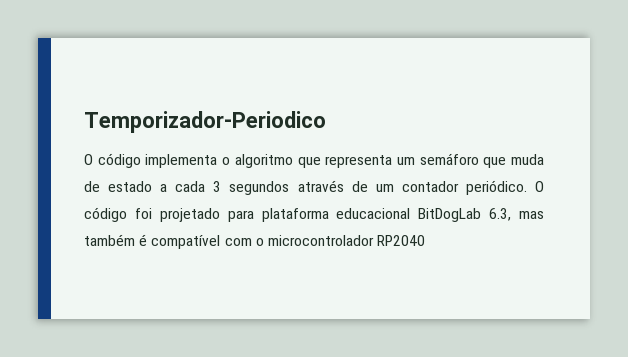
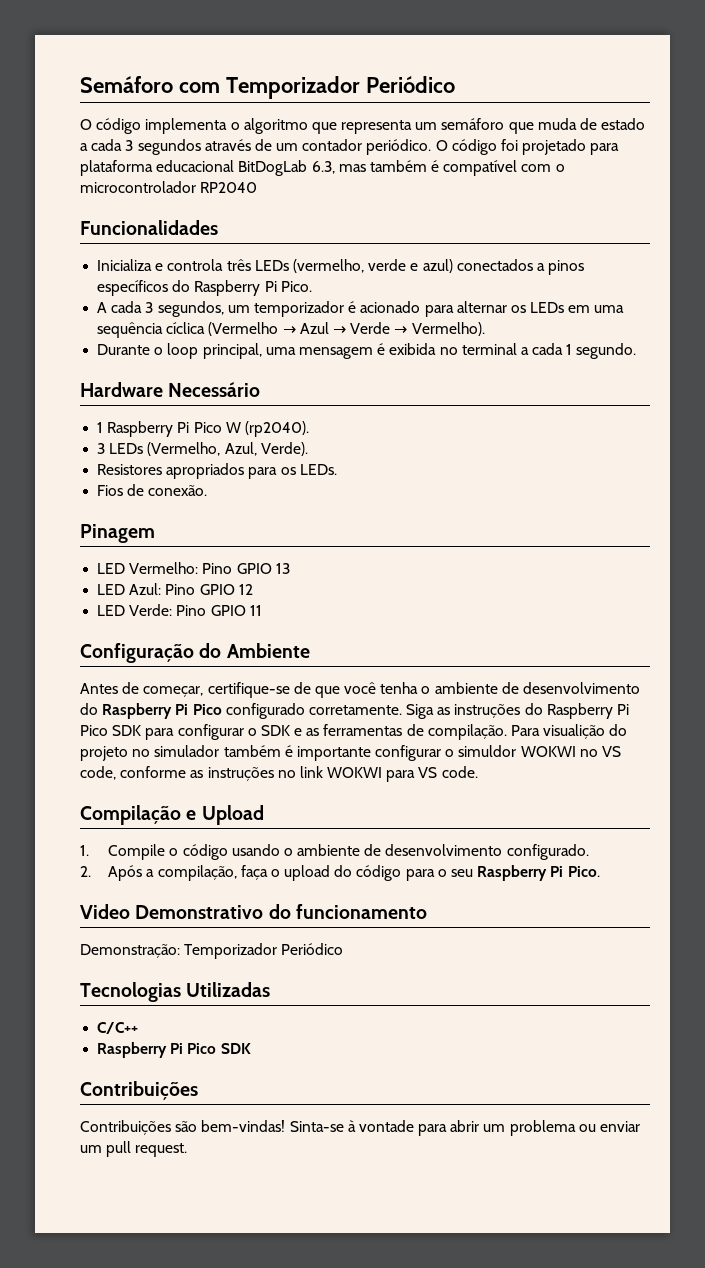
[84,111,326,133] Temporizador-Periodico -> [80,76,455,99] Semáforo com Temporizador Periódico
(426, 240) none -> [80,220,218,235] [97,259,585,275] [97,280,312,296] [97,301,625,317] [97,322,485,338] [97,343,637,359] [80,382,261,397] [97,421,309,437] [97,442,308,456] [97,463,337,479] [97,484,208,496] [80,524,155,543] [97,562,290,574] [97,583,253,595] [97,604,262,616] [80,643,310,663] [80,682,641,698] [80,703,630,719] [80,724,628,740] [80,745,622,761] [80,766,478,782] [80,805,264,825] [80,844,589,860] [80,865,600,881] [80,904,427,919] [80,943,344,959] [80,982,271,1002] [97,1022,139,1034] [97,1042,251,1058] [80,1081,198,1100] [80,1120,641,1136] [80,1141,188,1157] // Funcionalidades // Inicializa e controla três LEDs (vermelho, verde e azul) conectados a pinos específicos do Raspberry Pi Pico. // A cada 3 segundos, um temporizador é acionado para alternar os LEDs em uma sequência cíclica (Vermelho → Azul → Verde → Vermelho). // Durante o loop principal, uma mensagem é exibida no terminal a cada 1 segundo. // Hardware Necessário // 1 Raspberry Pi Pico W (rp2040). // 3 LEDs (Vermelho, Azul, Verde). // Resistores apropriados para os LEDs. // Fios de conexão. // Pinagem // LED Vermelho: Pino GPIO 13 // LED Azul: Pino GPIO 12 // LED Verde: Pino GPIO 11 // Configuração do Ambiente // Antes de começar, certifique-se de que você tenha o ambiente de desenvolvimento do Raspberry Pi Pico configurado corretamente. Siga as instruções do Raspberry Pi Pico SDK para configurar o SDK e as ferramentas de compilação. Para visualição do projeto no simulador também é importante configurar o simuldor WOKWI no VS code, conforme as instruções no link WOKWI para VS code. // Compilação e Upload // 1. Compile o código usando o ambiente de desenvolvimento configurado. // 2. Após a compilação, faça o upload do código para o seu Raspberry Pi Pico. // Video Demonstrativo do funcionamento // Demonstração: Temporizador Periódico // Tecnologias Utilizadas // C/C++ // Raspberry Pi Pico SDK // Contribuições // Contribuições são bem-vindas! Sinta-se à vontade para abrir um problema ou enviar um pull request.

